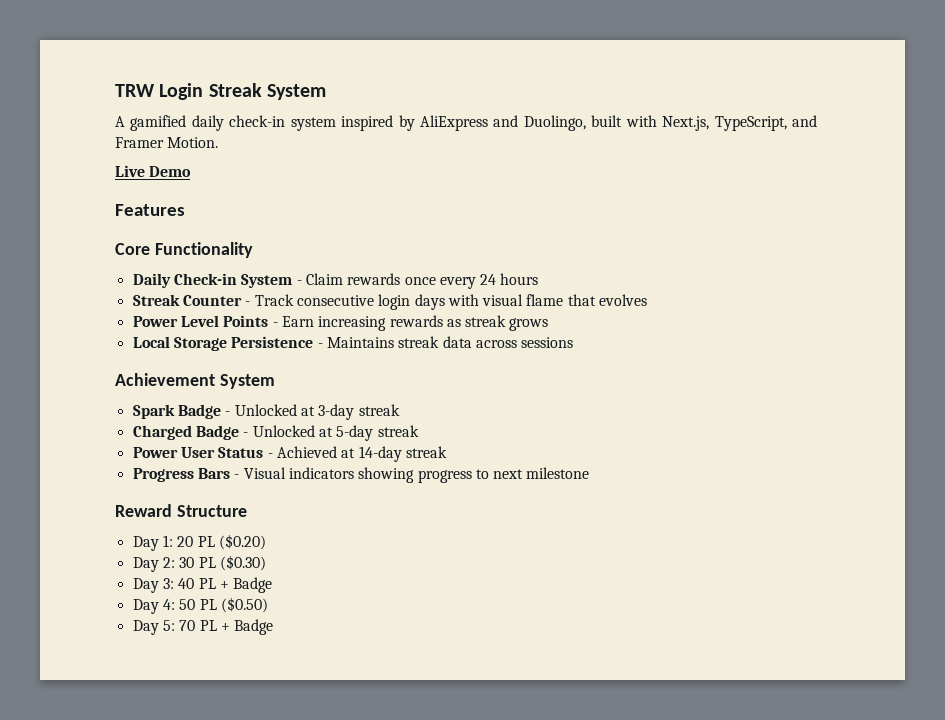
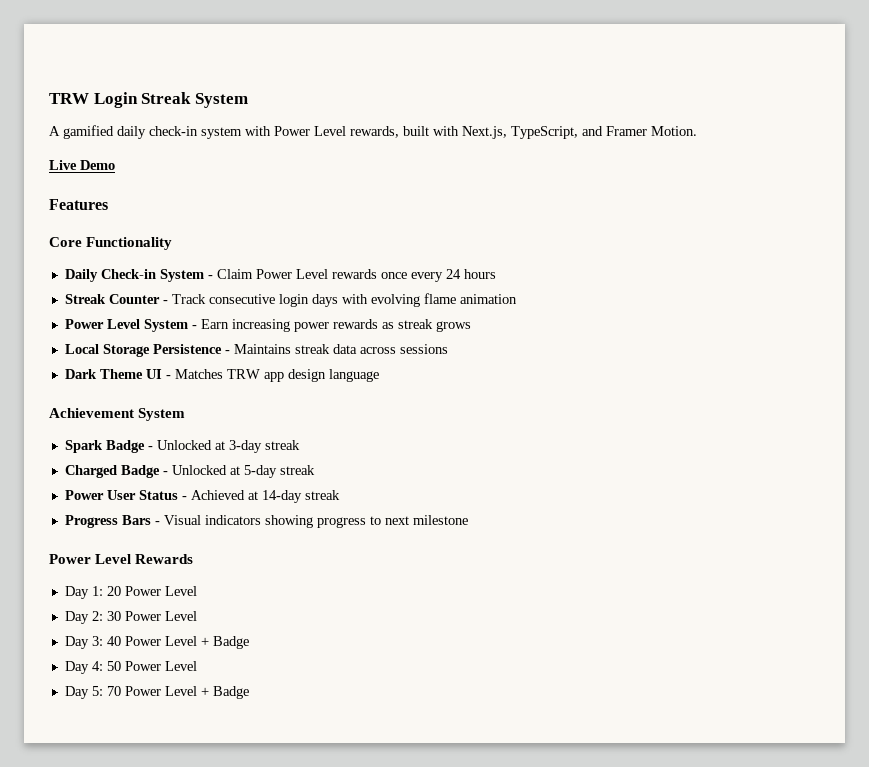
[341,115,586,131] inspired by AliExpress and Duolingo, -> [245,126,399,138] with Power Level rewards,
(343, 279) none -> [255,269,328,279] Power Level
[482,294,648,306] [132,315,269,327] visual flame that evolves // Power Level Points -> [370,293,517,307] [64,319,188,332] evolving flame animation // Power Level System
(387, 323) none -> [293,322,329,332] power
(574, 342) none -> [64,369,379,382] // Dark Theme UI - Matches TRW app design language
[115,504,247,517] Reward Structure -> [49,554,194,564] Power Level Rewards
[197,534,266,550] PL ($0.20) -> [124,586,197,596] Power Level
[198,555,266,571] PL ($0.30) -> [124,611,197,621] Power Level
[198,578,216,589] PL -> [124,636,197,646] Power Level
[199,597,268,613] PL ($0.50) -> [124,661,197,671] Power Level
[199,620,217,631] PL -> [124,686,197,696] Power Level

